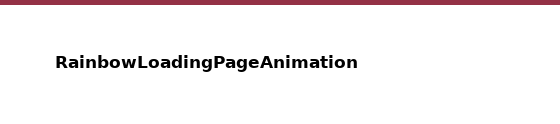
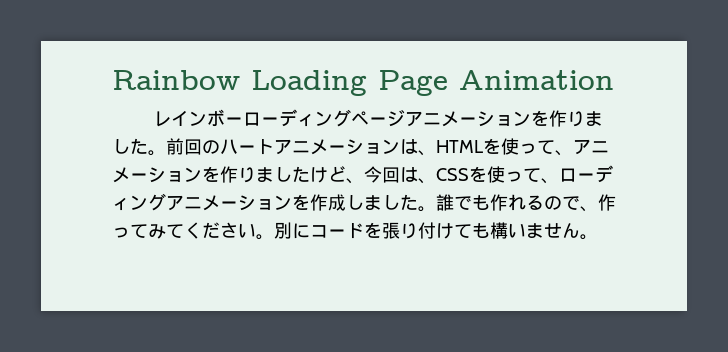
[55,55,358,72] RainbowLoadingPageAnimation -> [112,70,614,96] [153,109,604,127] [112,138,609,156] [112,165,613,184] [112,193,616,212] [112,222,598,240] Rainbow Loading Page Animation // レインボーローディングページアニメーションを作りました。前回のハートアニメーションは、HTMLを使って、アニメーションを作りましたけど、今回は、CSSを使って、ローディングアニメーションを作成しました。誰でも作れるので、作ってみてください。別にコードを張り付けても構いません。

